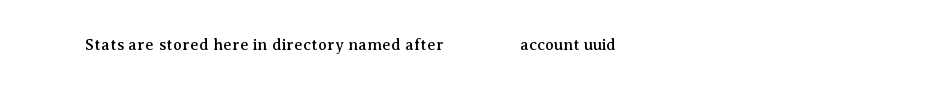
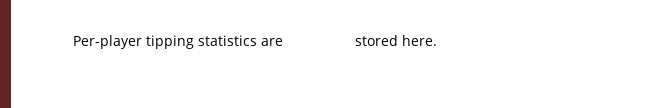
[85,38,617,54] Stats are stored here in directory named after account uuid -> [73,35,437,49] Per-player tipping statistics are stored here.

